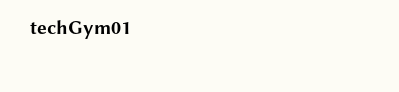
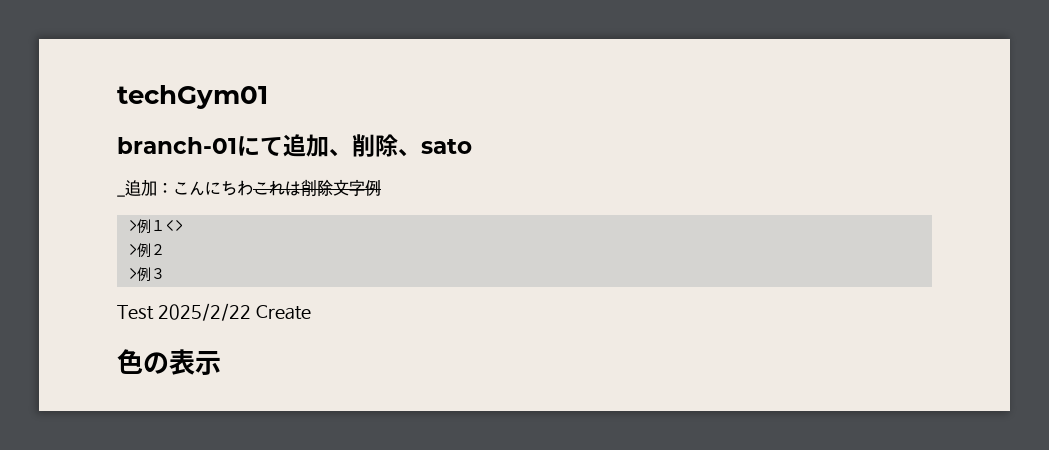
(131, 29) none -> [117,134,472,157] [117,179,381,197] [127,219,183,234] [127,243,165,258] [127,267,165,282] [117,303,311,321] [117,349,221,375] // branch-01にて追加、削除、sato // _追加：こんにちわこれは削除文字例 // >例１<> // >例２ // >例３ // Test 2025/2/22 Create // 色の表示

